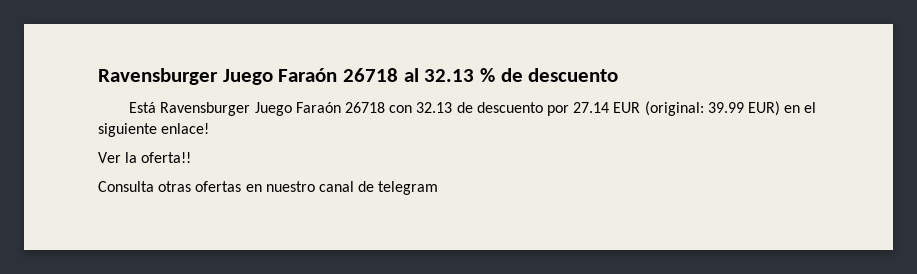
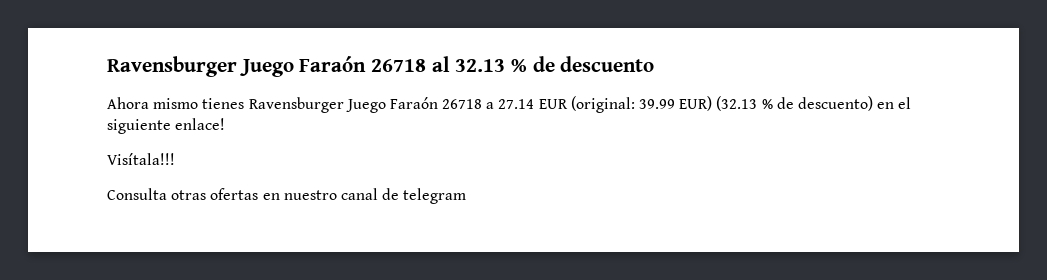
[129,102,569,116] Está Ravensburger Juego Faraón 26718 con 32.13 de descuento por -> [107,97,495,113] Ahora mismo tienes Ravensburger Juego Faraón 26718 a
(780, 108) none -> [716,96,873,111] (32.13 % de descuento)
[98,152,192,163] Ver la oferta!! -> [107,153,175,165] Visítala!!!

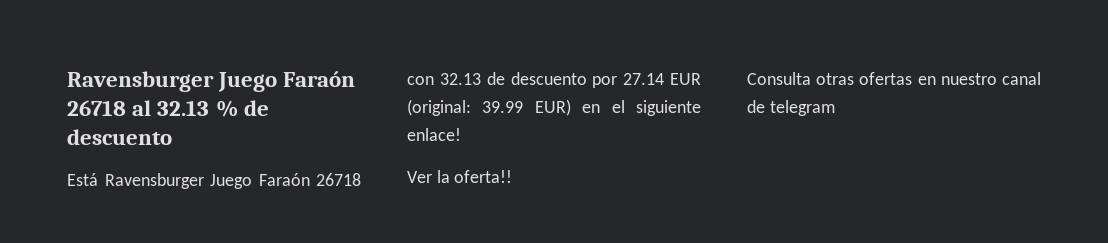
[107,97,495,113] Ahora mismo tienes Ravensburger Juego Faraón 26718 a -> [67,173,361,189] [407,72,618,88] Está Ravensburger Juego Faraón 26718 con 32.13 de descuento por
[716,96,873,111] (32.13 % de descuento) -> (571, 107) none
[107,153,175,165] Visítala!!! -> [407,170,513,183] Ver la oferta!!

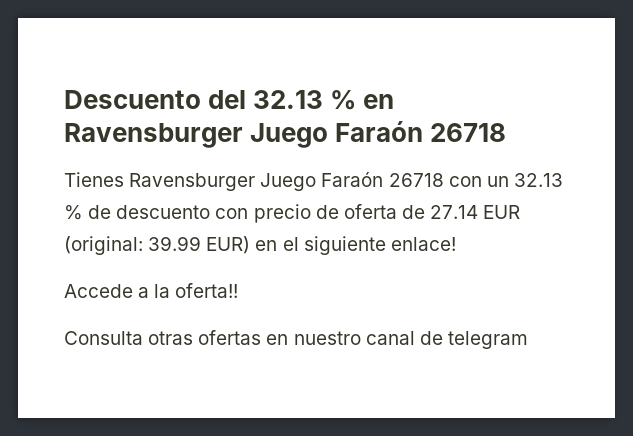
[67,71,356,92] [67,100,269,117] [67,129,172,145] [67,173,98,186] Ravensburger Juego Faraón 26718 al 32.13 % de descuento // Está -> [64,90,395,110] [64,121,507,148] [64,172,124,187] Descuento del 32.13 % en Ravensburger Juego Faraón 26718 // Tienes
[439,72,618,88] 32.13 de descuento por -> [486,173,563,187] [64,204,425,223] un 32.13 % de descuento con precio de oferta de
[407,171,432,183] Ver -> [64,284,150,298] Accede a

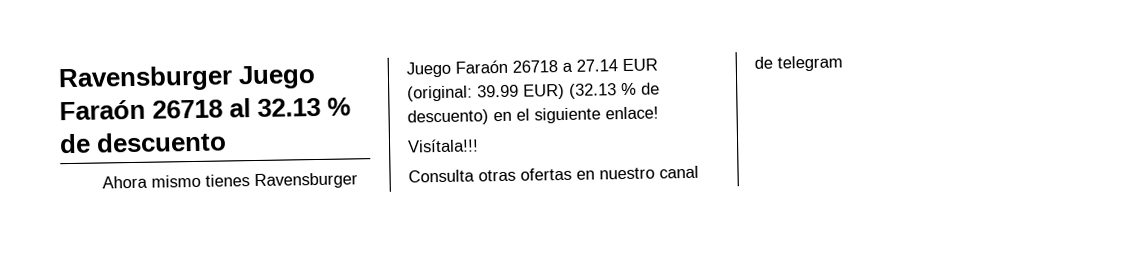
[64,90,395,110] [64,121,507,148] [64,172,563,191] [64,204,425,223] Descuento del 32.13 % en Ravensburger Juego Faraón 26718 // Tienes Ravensburger Juego Faraón 26718 con un 32.13 % de descuento con precio de oferta de -> [58,65,317,93] [59,97,352,121] [59,131,228,154] [102,172,359,190] [406,59,573,78] Ravensburger Juego Faraón 26718 al 32.13 % de descuento // Ahora mismo tienes Ravensburger Juego Faraón 26718 a
(251, 245) none -> [569,82,660,99] [407,109,489,126] (32.13 % de descuento)
[64,283,239,298] Accede a la oferta!! -> [407,138,479,153] Visítala!!!

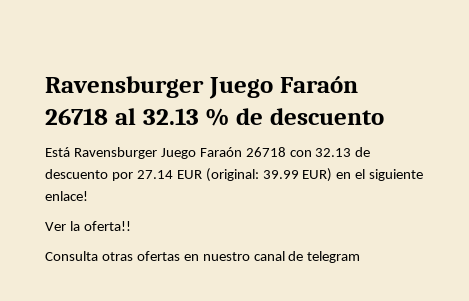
[102,172,359,190] [406,59,573,78] Ahora mismo tienes Ravensburger Juego Faraón 26718 a -> [45,147,371,159] [45,169,133,181] Está Ravensburger Juego Faraón 26718 con 32.13 de descuento por
[569,82,660,99] [407,109,489,126] (32.13 % de descuento) -> (333, 175) none
[407,138,479,153] Visítala!!! -> [45,221,131,231] Ver la oferta!!

